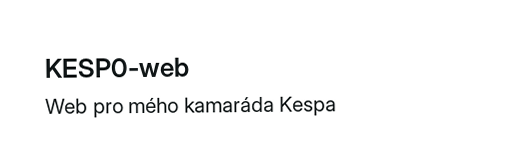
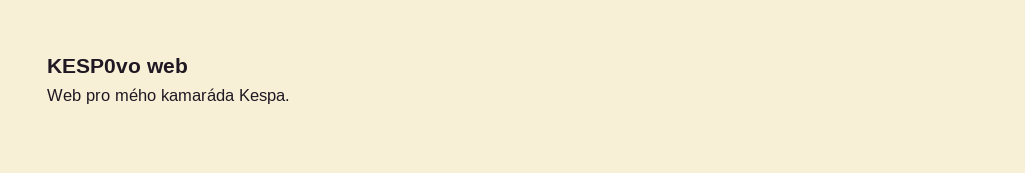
[44,57,190,78] KESP0-web -> [47,58,188,73] KESP0vo web
[279,96,338,116] Kespa -> [239,89,290,104] Kespa.

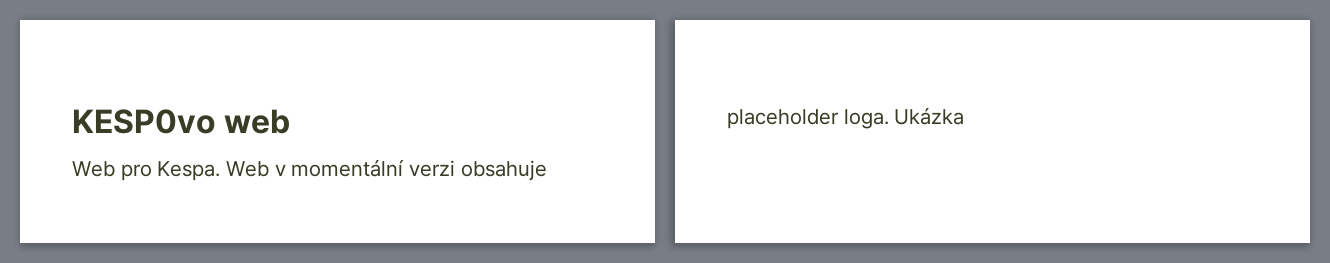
[115,88,290,104] mého kamaráda Kespa. -> [157,159,547,181] [727,107,965,129] Kespa. Web v momentální verzi obsahuje placeholder loga. Ukázka

